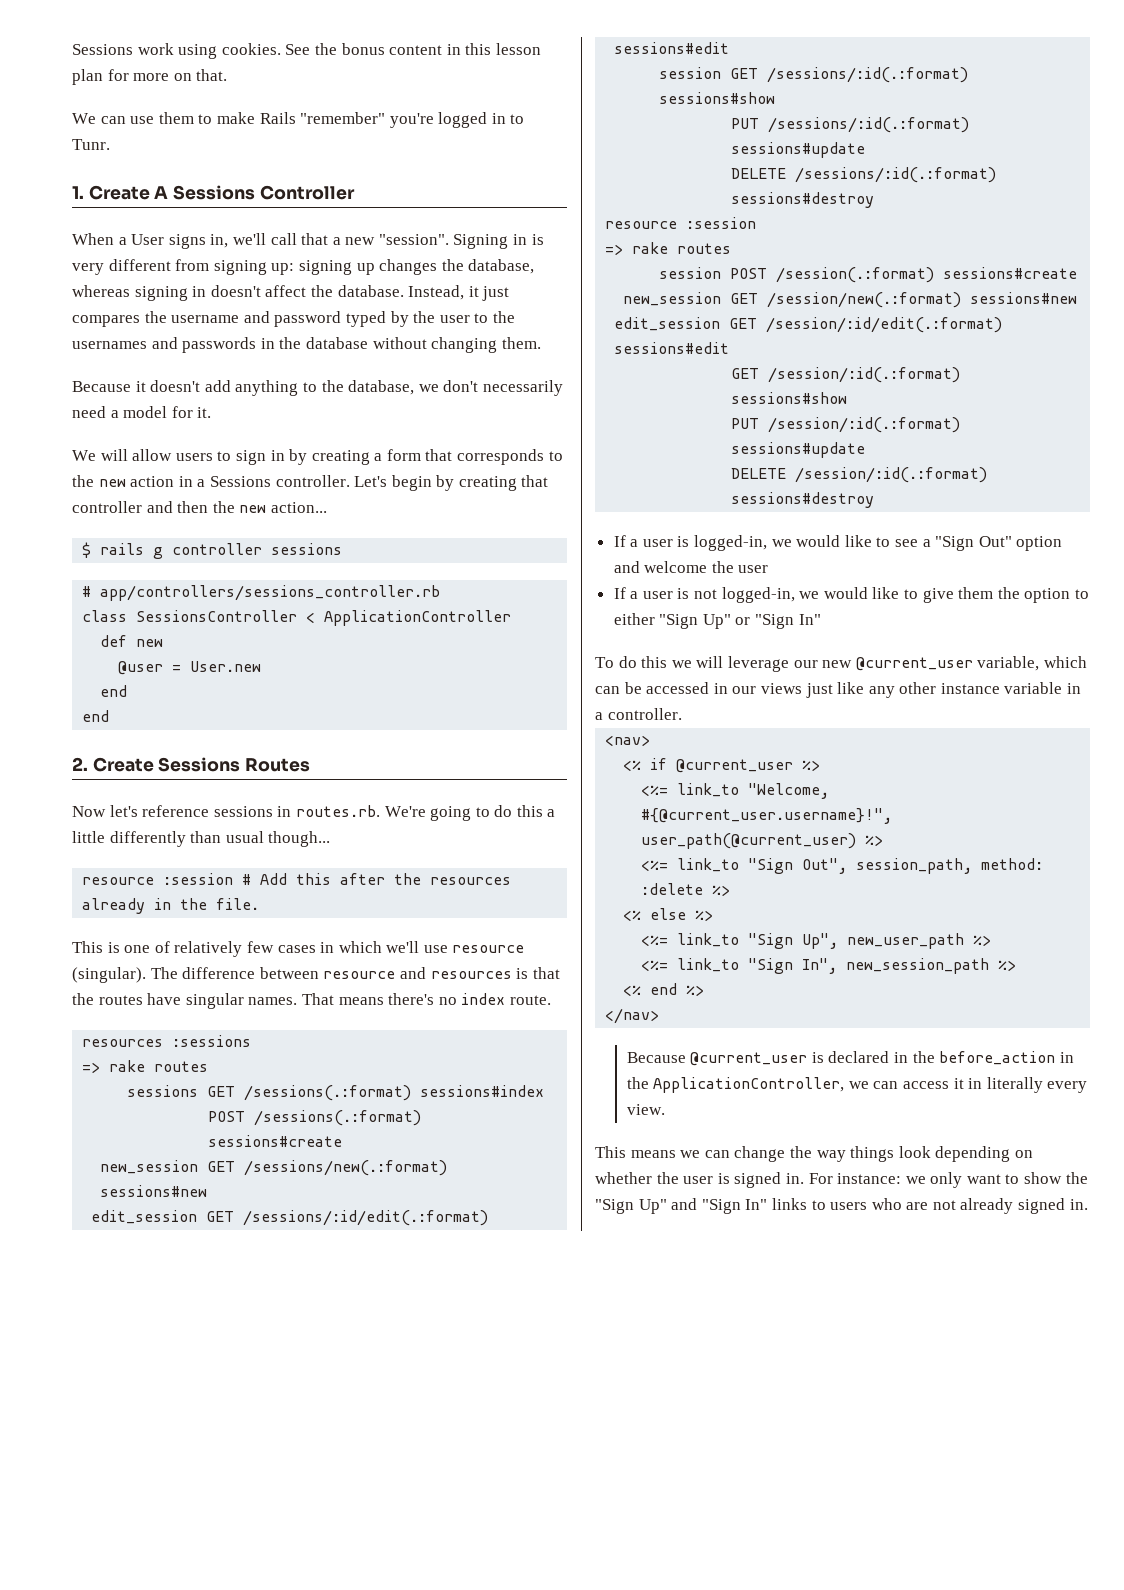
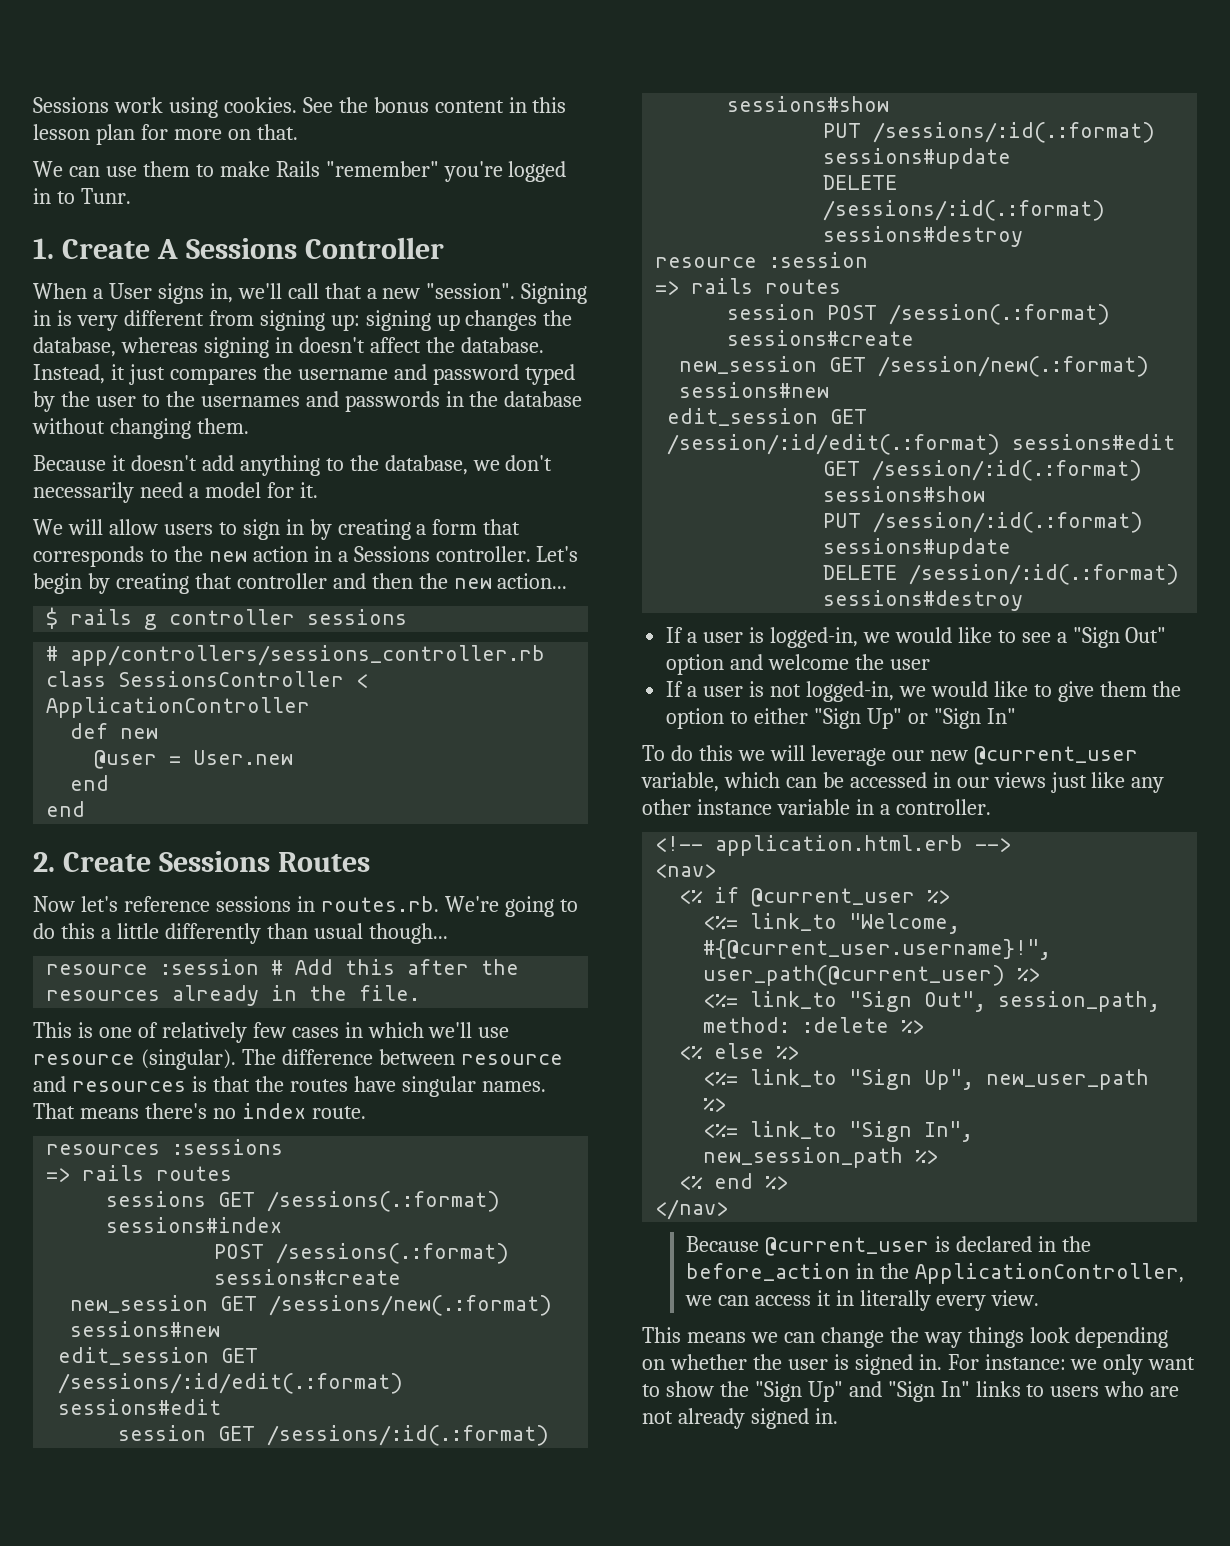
[109,1060,146,1072] rake -> [82,1165,145,1181] rails
[632,242,669,254] rake -> [691,278,754,294] rails
(682, 714) none -> [655,835,1012,856] // <!-- application.html.erb -->

